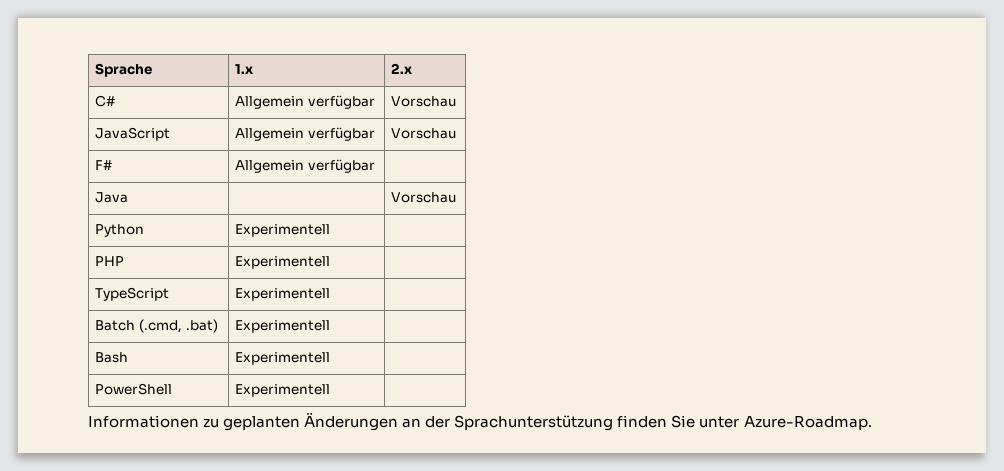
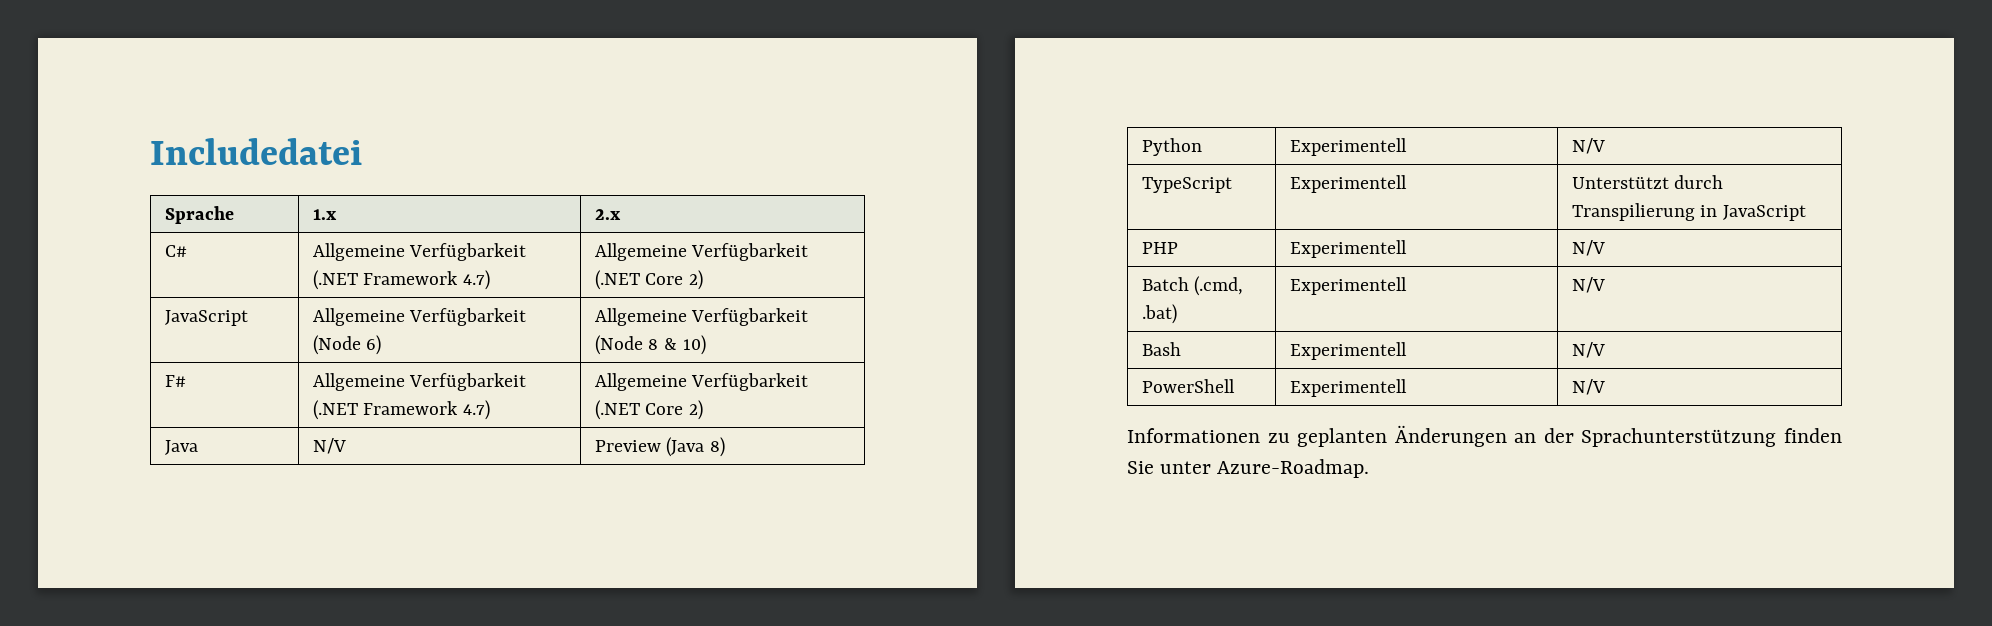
(95, 70) none -> [150,138,362,165] Includedatei //
[235,95,375,109] [391,96,457,107] [95,127,171,141] [235,127,375,141] [391,128,457,139] [95,160,113,170] [235,159,375,173] [95,192,129,203] [391,192,457,203] [95,224,145,237] [235,224,331,237] Allgemein verfügbar | Vorschau // JavaScript | Allgemein verfügbar | Vorschau // F# | Allgemein verfügbar | // Java | | Vorschau // Python | Experimentell | -> [312,243,527,261] [312,270,491,290] [594,243,809,261] [594,270,704,290] [164,310,248,326] [312,308,527,326] [312,335,382,355] [594,308,809,326] [594,335,706,355] [164,375,186,387] [312,373,527,391] [312,400,491,420] [594,373,809,391] [594,400,704,420] [164,440,198,455] [312,438,346,454] [594,437,726,457] [1141,138,1202,156] [1289,138,1407,156] [1571,138,1605,154] [1141,177,1232,193] [1289,175,1407,193] [1571,175,1724,189] [1571,203,1807,221] Allgemeine Verfügbarkeit (.NET Framework 4.7) | Allgemeine Verfügbarkeit (.NET Core 2) // JavaScript | Allgemeine Verfügbarkeit (Node 6) | Allgemeine Verfügbarkeit (Node 8 & 10) // F# | Allgemeine Verfügbarkeit (.NET Framework 4.7) | Allgemeine Verfügbarkeit (.NET Core 2) // Java | N/V | Preview (Java 8) // Python | Experimentell | N/V // TypeScript | Experimentell | Unterstützt durch Transpilierung in JavaScript
[95,287,170,301] [235,288,331,301] // TypeScript | Experimentell | -> [1571,240,1605,256] N/V
(331, 326) none -> [1571,277,1605,293] N/V
(331, 358) none -> [1571,342,1605,358] N/V
(331, 390) none -> [1571,379,1605,395] N/V

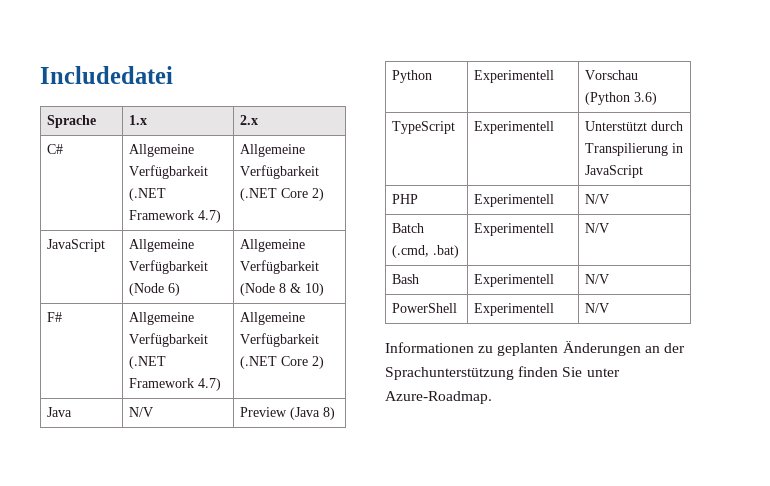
[1571,138,1605,154] N/V -> [584,70,638,80] [584,92,657,105] Vorschau (Python 3.6)

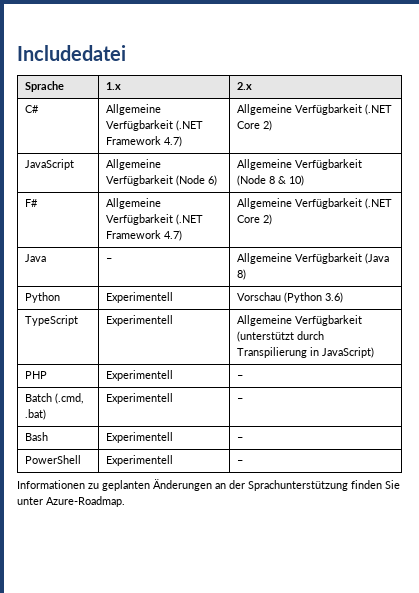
[128,407,153,417] [239,407,287,417] N/V | Preview -> [106,258,113,262] [237,253,363,264] – | Allgemeine Verfügbarkeit
[584,121,647,131] Unterstützt -> [237,315,363,326] [237,331,295,342] Allgemeine Verfügbarkeit (unterstützt
[584,165,643,178] JavaScript -> [322,347,375,358] JavaScript)
[584,194,609,204] N/V -> [237,375,244,379] –
[584,223,609,233] N/V -> [237,398,244,402] –
[584,274,609,284] N/V -> [237,437,244,441] –
[584,303,609,313] N/V -> [237,460,244,464] –

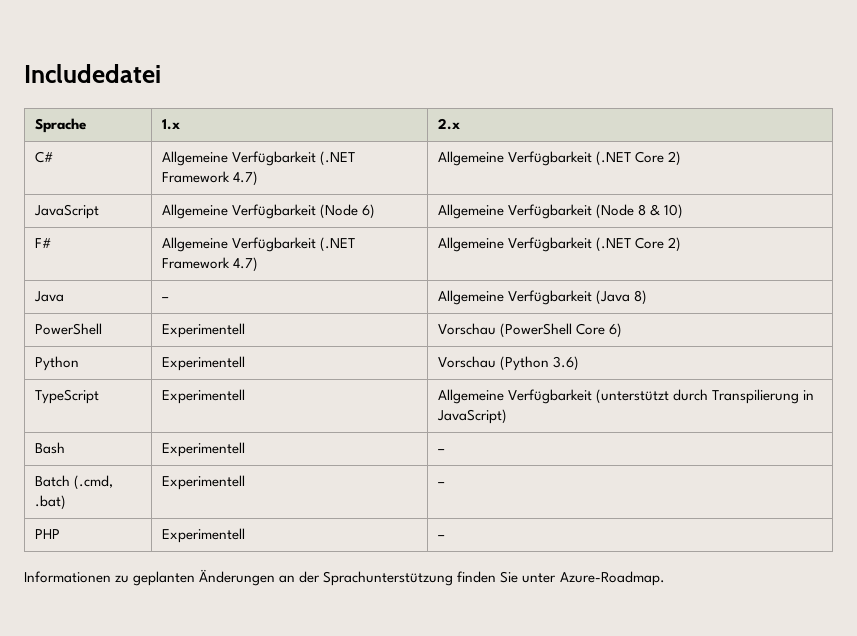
(247, 274) none -> [34,323,102,335] [161,323,245,338] [437,323,622,338] // PowerShell | Experimentell | Vorschau (PowerShell Core 6)
[25,371,48,379] PHP -> [34,442,65,454] Bash
[25,432,49,441] [106,432,174,443] [237,437,244,441] [25,455,82,464] Bash | Experimentell | – // PowerShell -> [34,529,60,539] PHP

